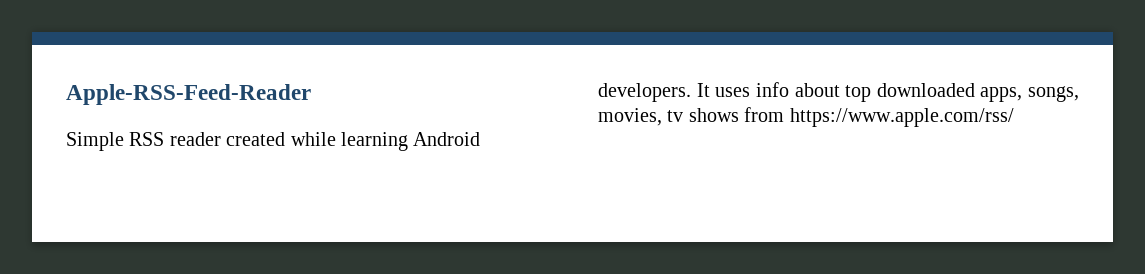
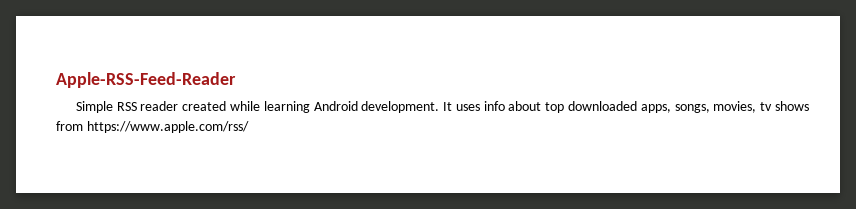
[598,83,691,102] developers. -> [361,101,440,113] development.

